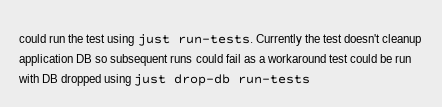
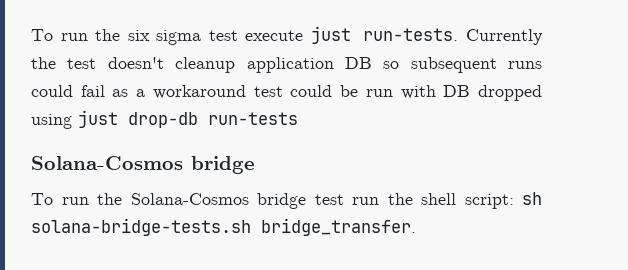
[19,34,135,46] could run the test using -> [31,29,304,45] To run the six sigma test execute
(311, 79) none -> [31,156,255,174] [31,192,542,209] [31,218,416,236] // Solana-Cosmos bridge // To run the Solana-Cosmos bridge test run the shell script: sh solana-bridge-tests.sh bridge_transfer.

